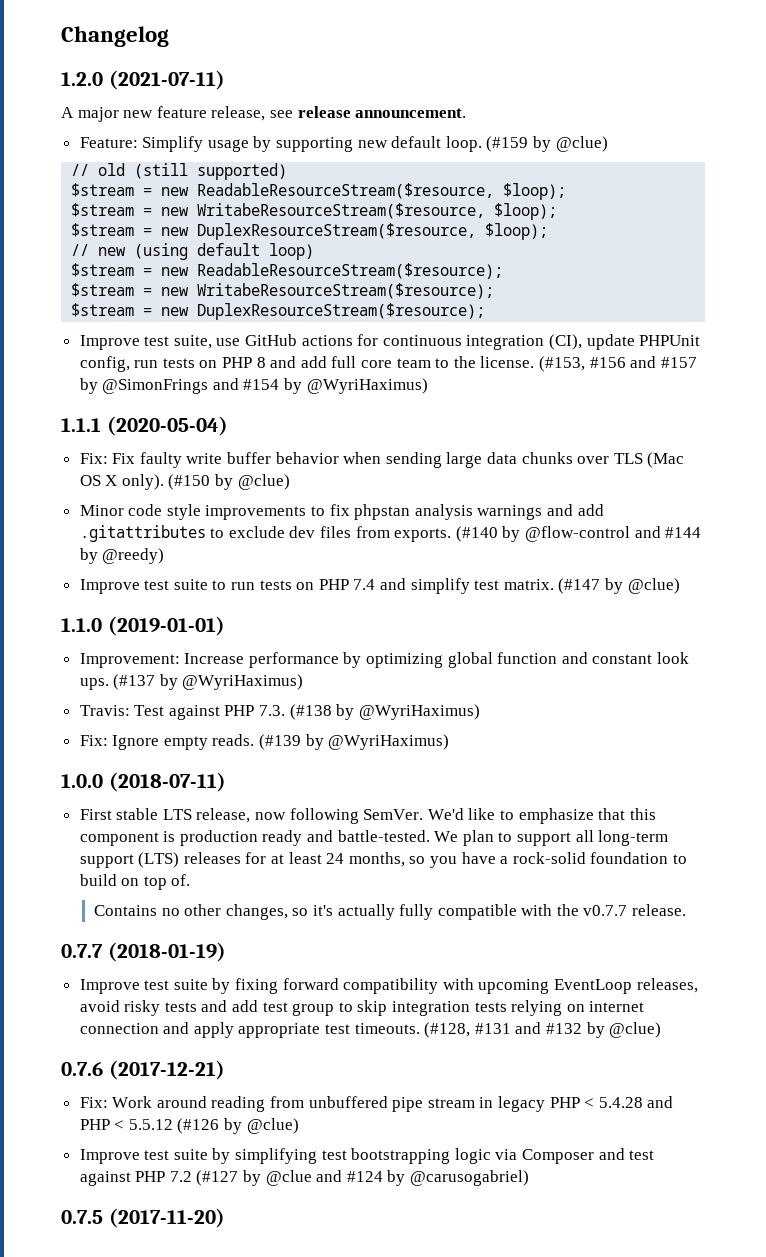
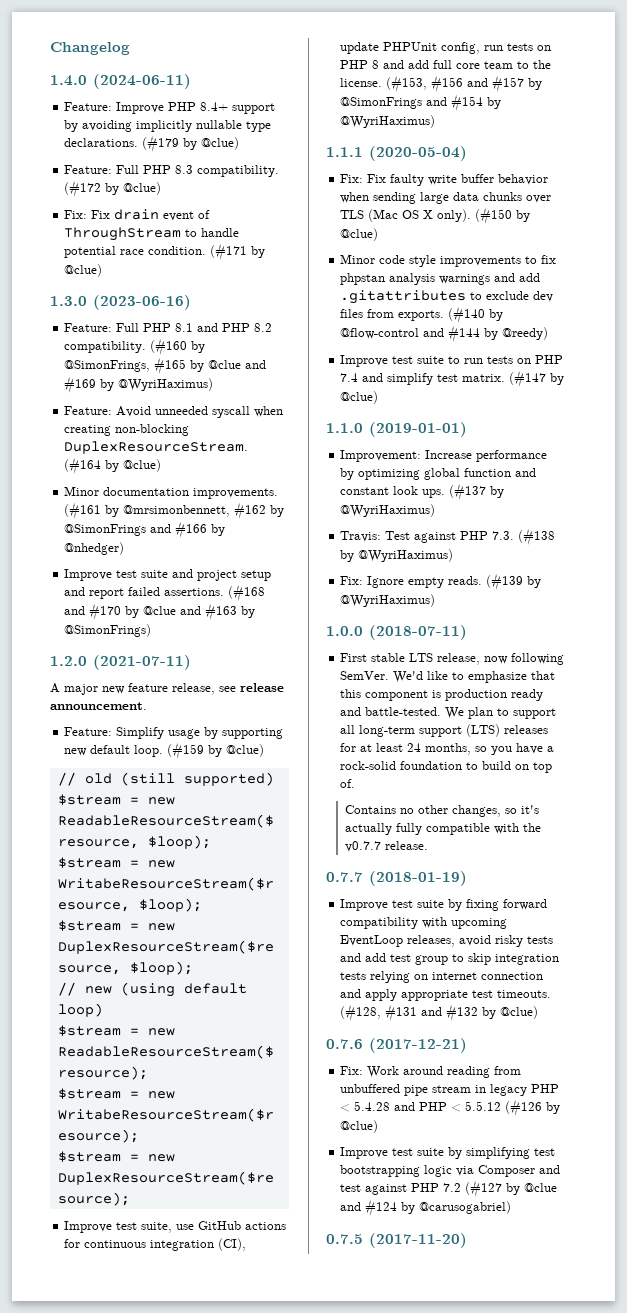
(169, 36) none -> [50,74,191,89] [64,102,276,114] [64,120,272,132] [64,135,240,152] [64,165,280,177] [64,180,162,197] [64,209,211,221] [64,227,240,241] [64,243,266,260] [64,264,103,277] [50,295,191,310] [64,323,273,332] [64,338,206,355] [64,357,267,374] [64,376,214,393] [64,406,284,418] [64,424,190,436] [64,441,249,454] [64,457,162,474] [64,486,279,499] [64,502,285,519] [64,521,226,538] [64,542,125,555] [64,569,272,581] [64,584,266,601] [64,603,256,620] [64,624,152,637] // 1.4.0 (2024-06-11) // Feature: Improve PHP 8.4+ support by avoiding implicitly nullable type declarations. (#179 by @clue) // Feature: Full PHP 8.3 compatibility. (#172 by @clue) // Fix: Fix drain event of ThroughStream to handle potential race condition. (#171 by @clue) // 1.3.0 (2023-06-16) // Feature: Full PHP 8.1 and PHP 8.2 compatibility. (#160 by @SimonFrings, #165 by @clue and #169 by @WyriHaximus) // Feature: Avoid unneeded syscall when creating non-blocking DuplexResourceStream. (#164 by @clue) // Minor documentation improvements. (#161 by @mrsimonbennett, #162 by @SimonFrings and #166 by @nhedger) // Improve test suite and project setup and report failed assertions. (#168 and #170 by @clue and #163 by @SimonFrings)

